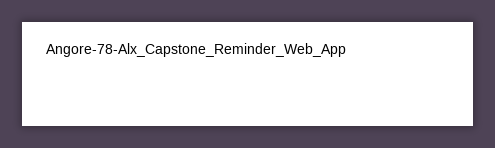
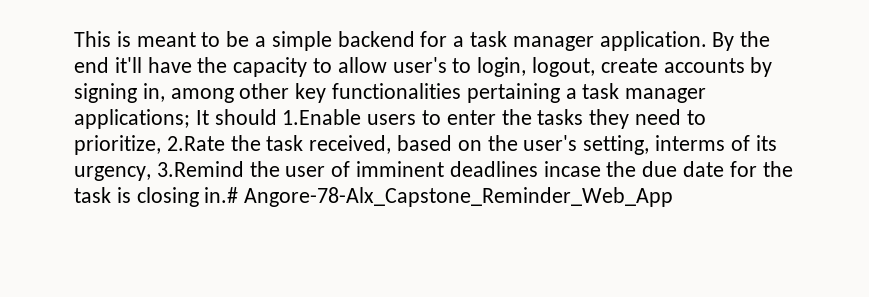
(46, 50) none -> [74,31,771,51] [74,57,773,77] [74,83,707,103] [74,109,706,129] [74,135,777,155] [74,161,793,181] [74,187,239,207] This is meant to be a simple backend for a task manager application. By the end it'll have the capacity to allow user's to login, logout, create accounts by signing in, among other key functionalities pertaining a task manager applications; It should 1.Enable users to enter the tasks they need to prioritize, 2.Rate the task received, based on the user's setting, interms of its urgency, 3.Remind the user of imminent deadlines incase the due date for the task is closing in.#

